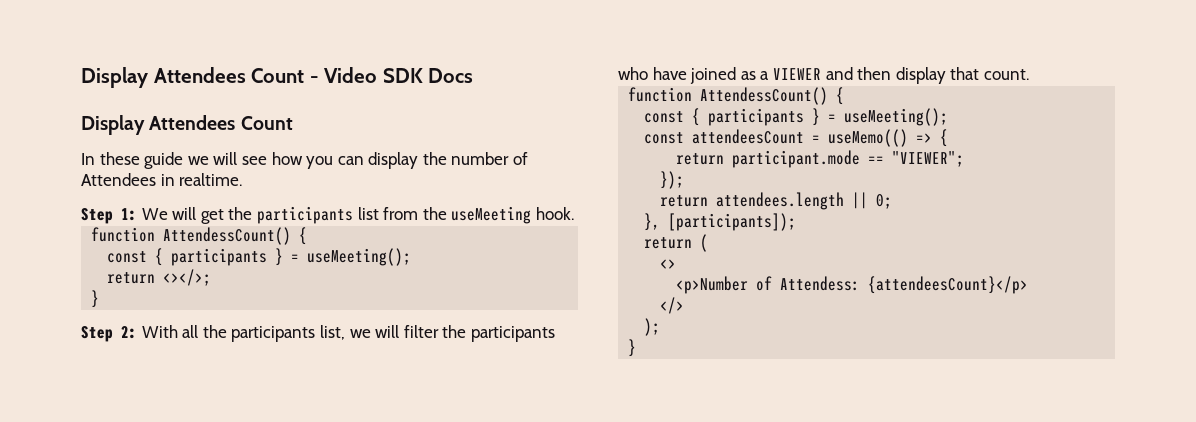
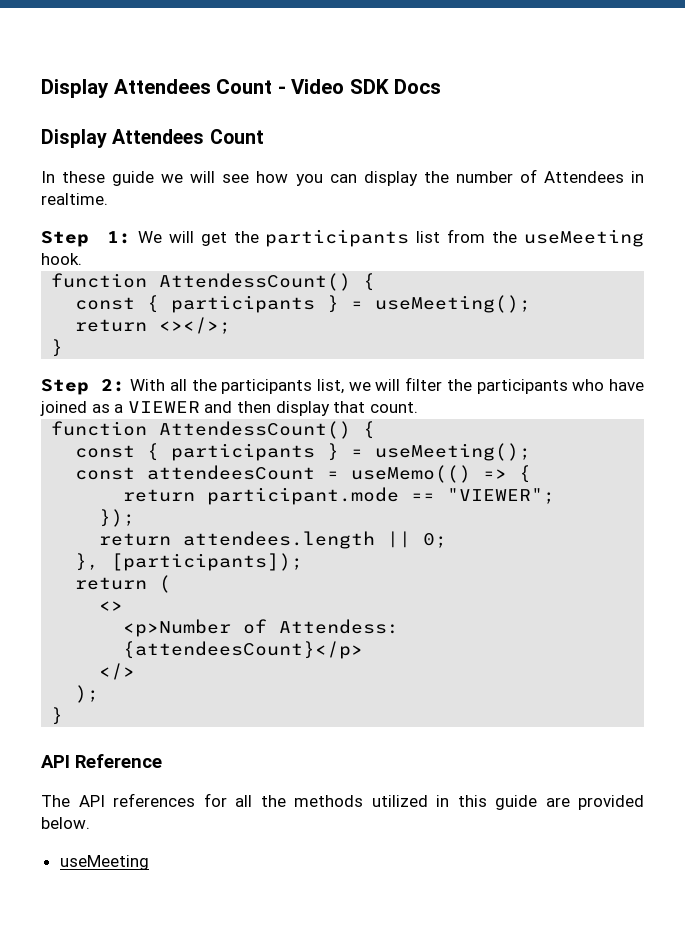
(637, 348) none -> [41,754,162,768] [41,793,644,810] [41,817,90,829] [59,855,149,870] // API Reference // The API references for all the methods utilized in this guide are provided below. // useMeeting

